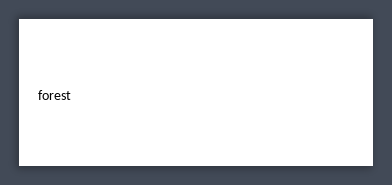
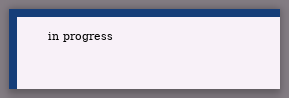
[38,90,71,100] forest -> [48,32,113,42] in progress

